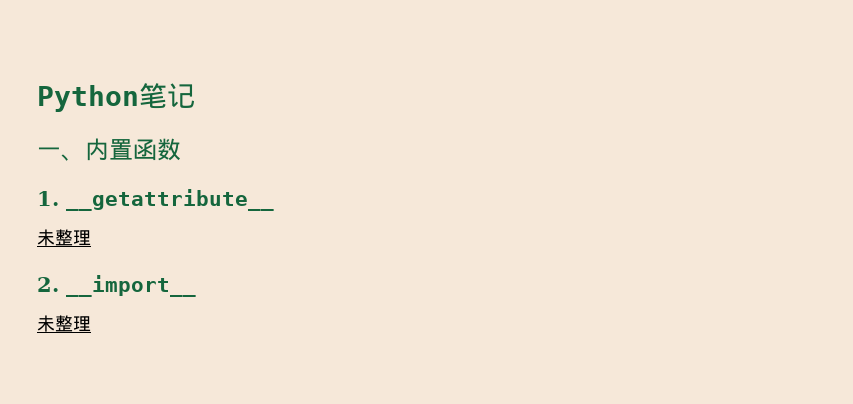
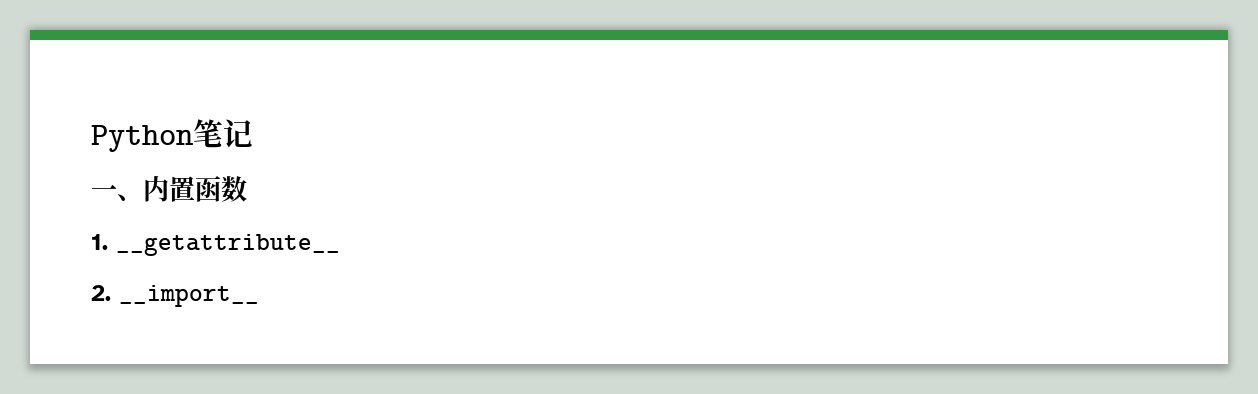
[37,229,91,246] // 未整理 -> (340, 245) none
[37,315,91,332] // 未整理 -> (259, 296) none

